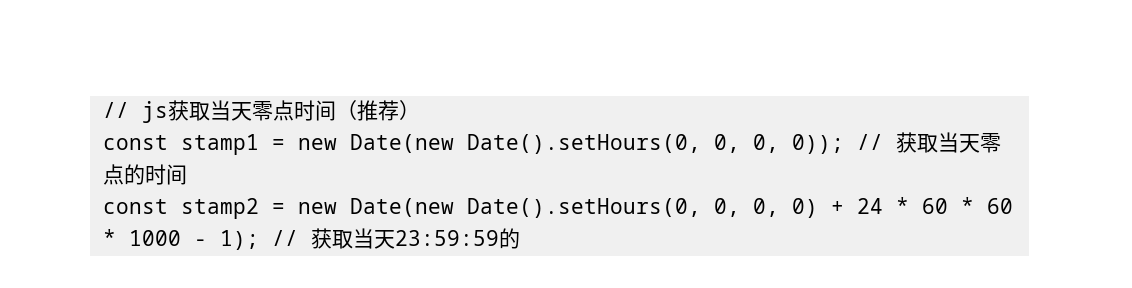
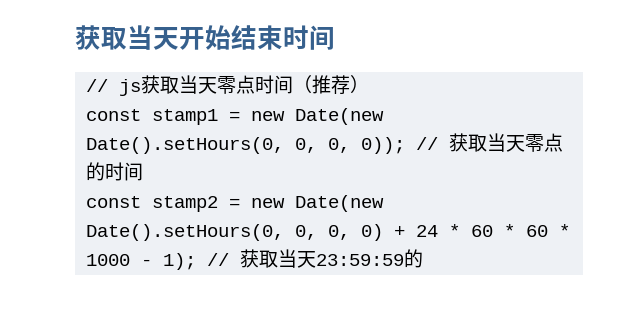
(103, 110) none -> [75,25,335,50] 获取当天开始结束时间 //

